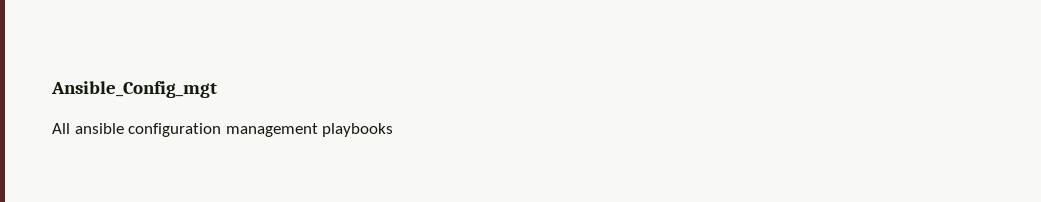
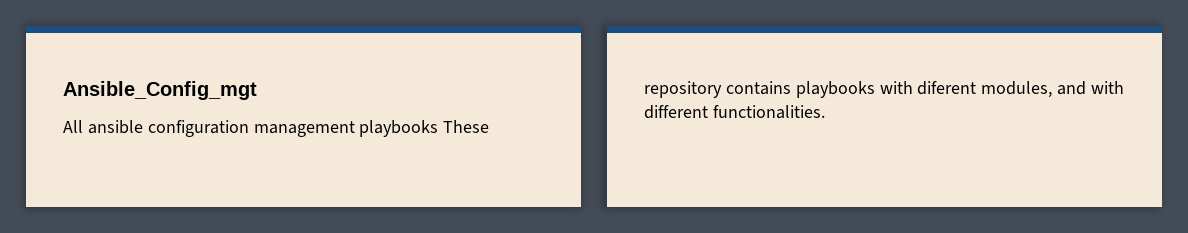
(394, 130) none -> [443,120,490,133] [644,81,1125,98] [644,105,825,119] These repository contains playbooks with diferent modules, and with different functionalities.

